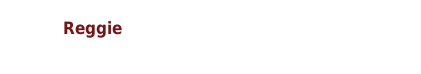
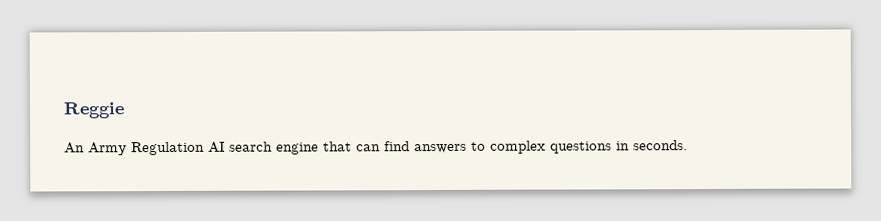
(122, 29) none -> [64,140,688,156] // An Army Regulation AI search engine that can find answers to complex questions in seconds.

